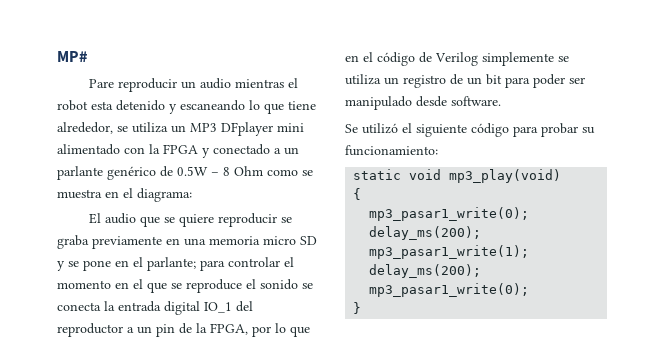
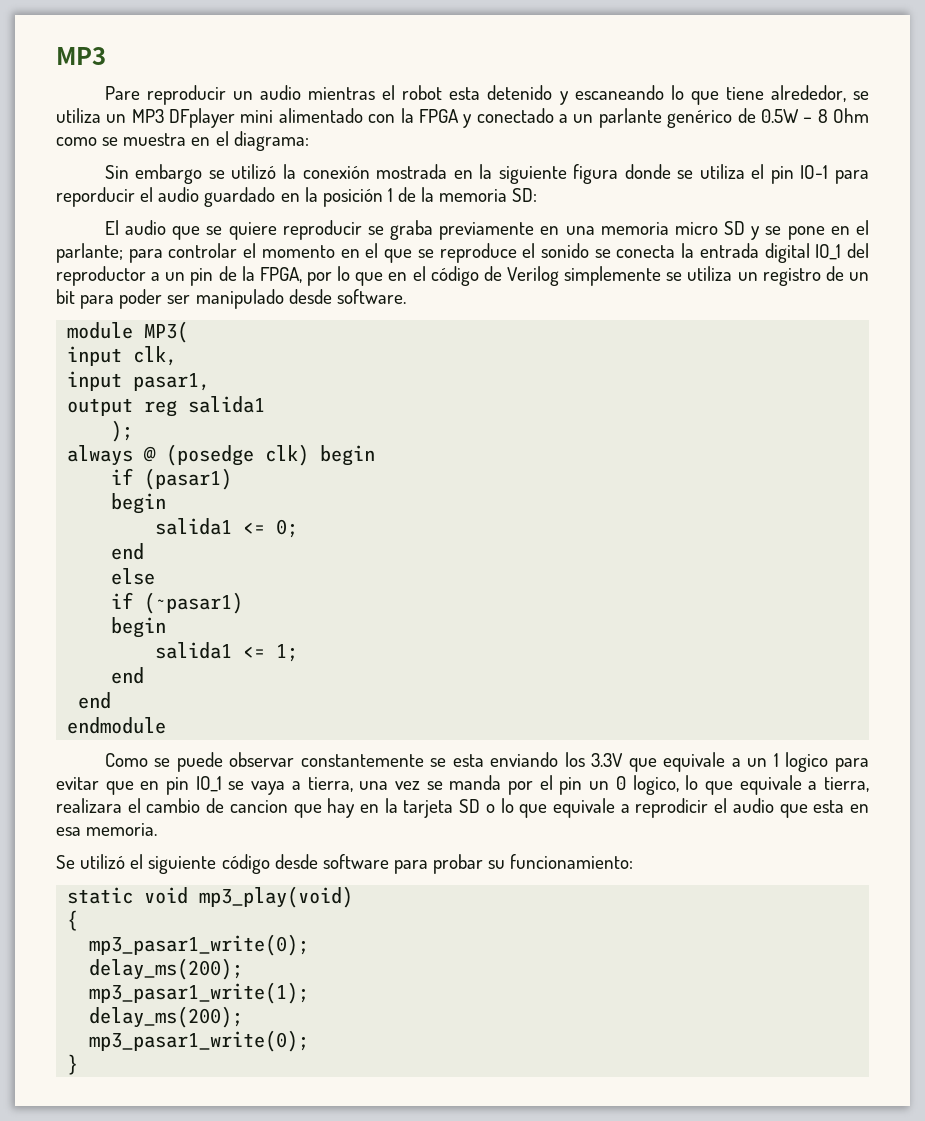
[57,51,87,62] MP# -> [56,47,106,65] MP3
(192, 195) none -> [104,164,870,184] [56,187,538,207] // Sin embargo se utilizó la conexión mostrada en la siguiente figura donde se utiliza el pin IO-1 para reporducir el audio guardado en la posición 1 de la memoria SD:
(501, 101) none -> [67,321,189,343] [67,346,178,366] [67,371,211,391] [67,396,266,417] [111,420,134,442] [67,444,376,466] [111,468,233,490] [111,493,167,514] [155,518,299,538] [111,543,145,560] [111,568,156,585] [111,592,244,614] [111,617,167,638] [155,642,299,662] [111,667,145,684] [78,692,112,709] [67,717,167,734] [104,752,869,772] [56,775,869,795] [56,798,869,818] [56,823,158,836] // module MP3( // input clk, // input pasar1, // output reg salida1 // ); // always @ (posedge clk) begin // if (pasar1) // begin // salida1 <= 0; // end // else // if (~pasar1) // begin // salida1 <= 1; // end // end // endmodule // Como se puede observar constantemente se esta enviando los 3.3V que equivale a un 1 logico para evitar que en pin IO_1 se vaya a tierra, una vez se manda por el pin un 0 logico, lo que equivale a tierra, realizara el cambio de cancion que hay en la tarjeta SD o lo que equivale a reprodicir el audio que esta en esa memoria.
(509, 130) none -> [274,854,389,869] desde software

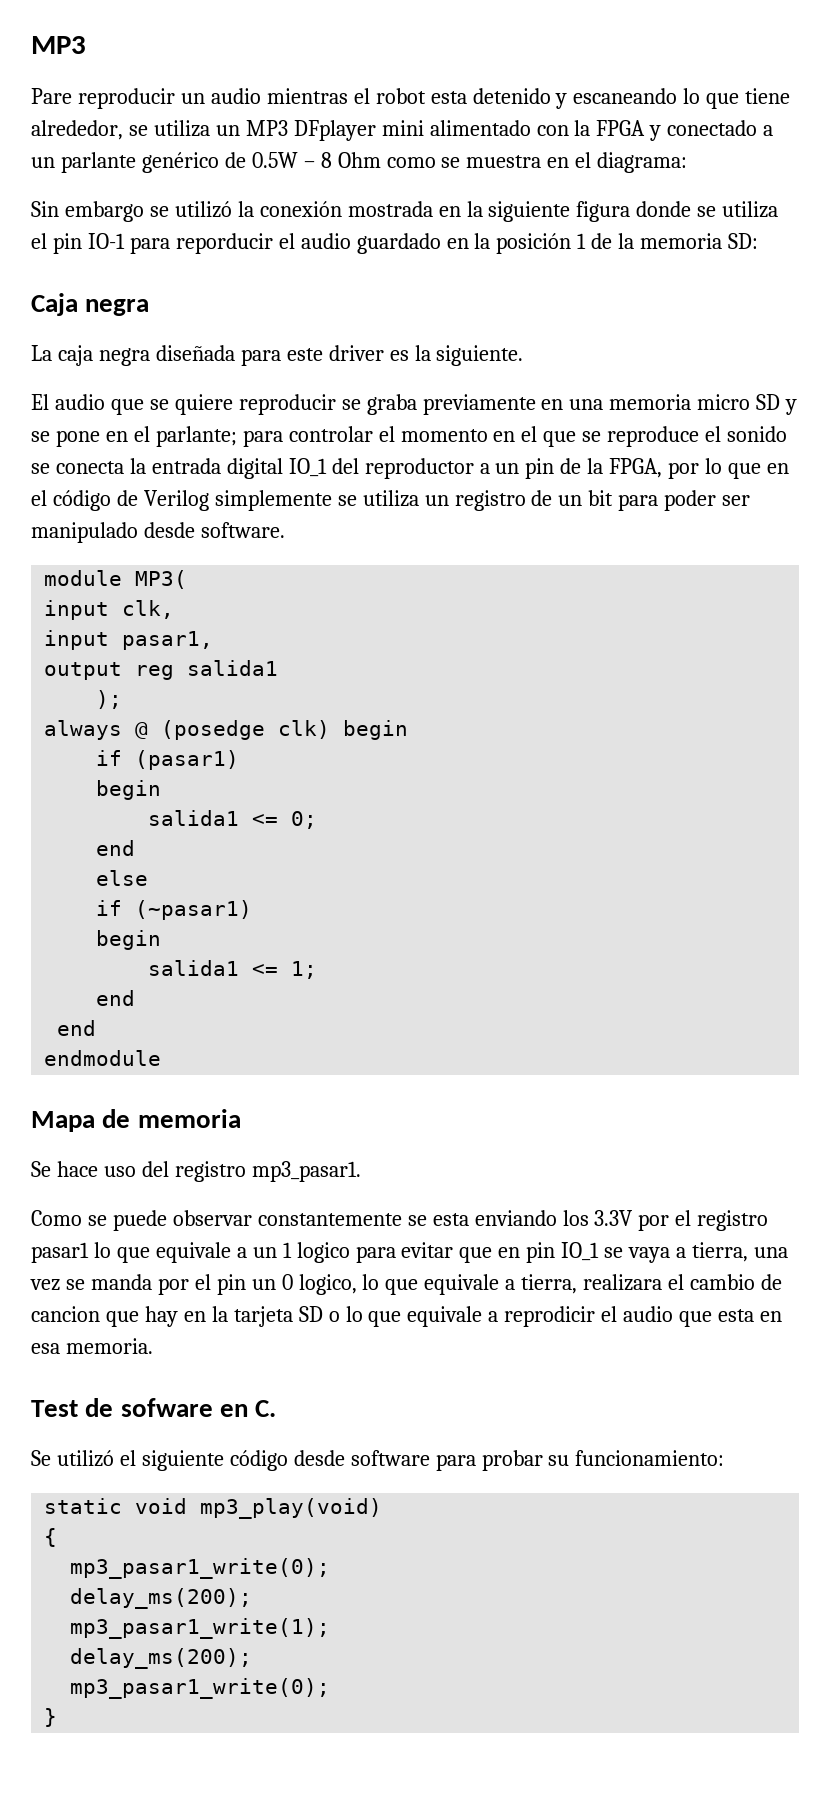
(538, 195) none -> [31,293,150,316] [31,345,524,366] // Caja negra // La caja negra diseñada para este driver es la siguiente.
(167, 725) none -> [31,1109,241,1132] [31,1161,361,1182] // Mapa de memoria // Se hace uso del registro mp3_pasar1.
(624, 760) none -> [638,1210,769,1231] [31,1242,111,1263] por el registro pasar1 lo
(158, 829) none -> [31,1398,277,1417] // Test de sofware en C.

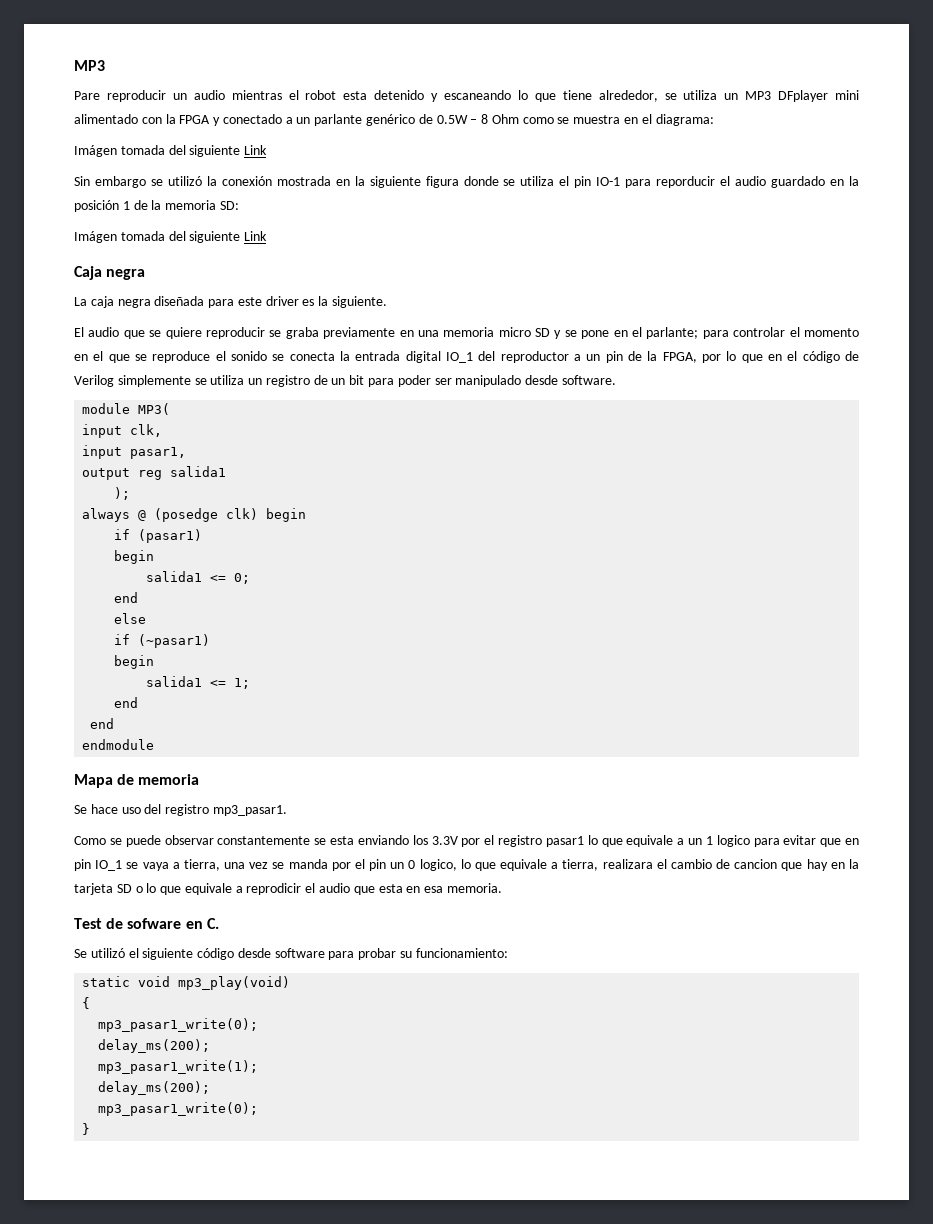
(688, 162) none -> [74,145,268,157] // Imágen tomada del siguiente Link
(759, 241) none -> [74,231,268,243] // Imágen tomada del siguiente Link

